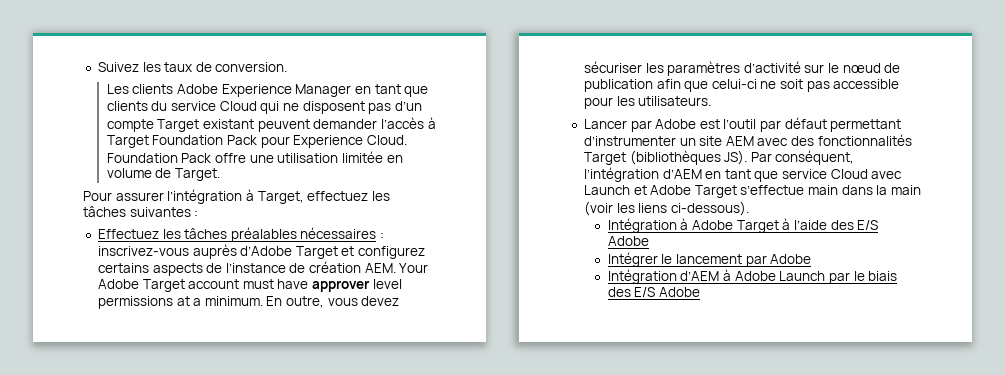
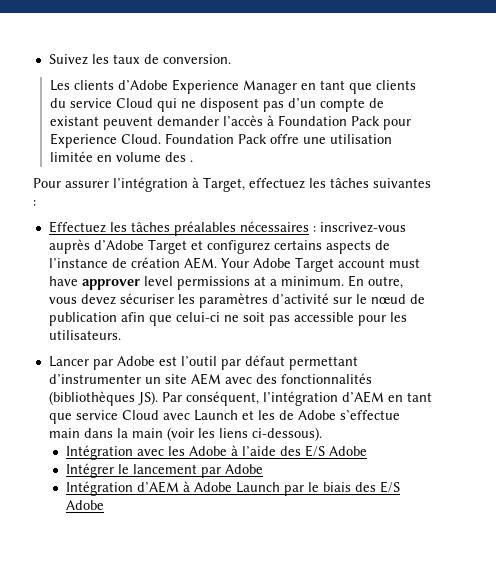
[177,84,219,94] Adobe -> [118,80,169,90] d’Adobe
[157,119,200,132] Target -> [369,98,385,108] de
[106,135,149,148] Target -> (275, 120) none
[155,168,221,181] de Target. -> [165,152,194,162] des .
[583,152,626,165] Target -> (372, 378) none
[650,185,737,198] Adobe Target -> [257,410,336,420] les de Adobe
[680,218,779,233] à Adobe Target -> [137,446,228,456] avec les Adobe

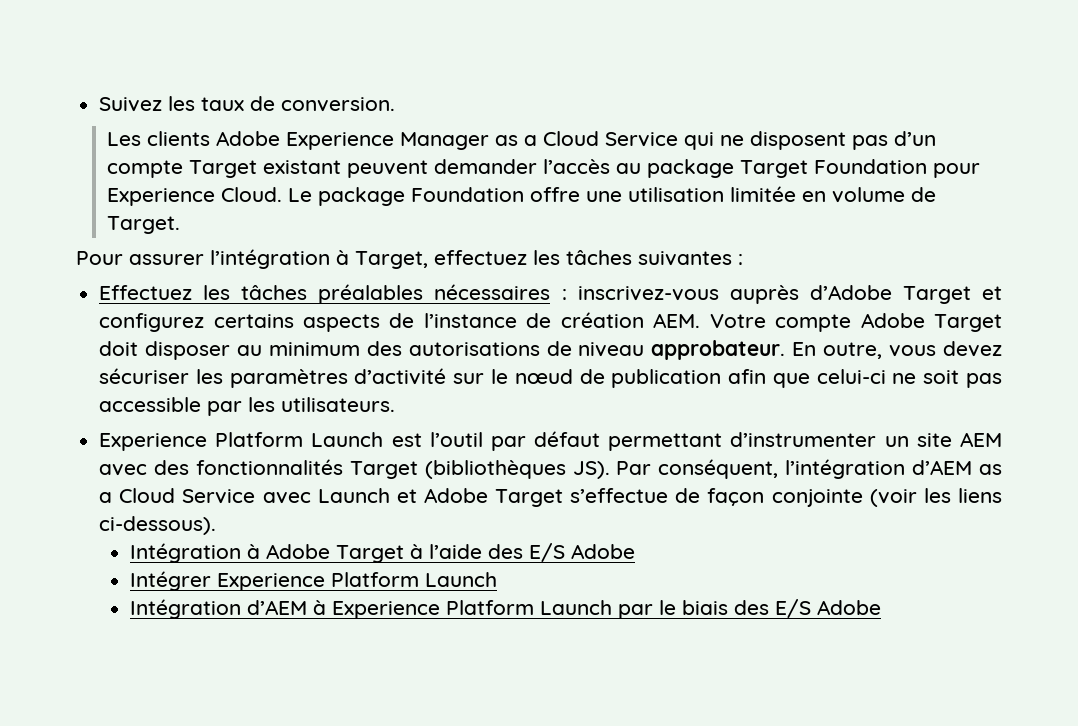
[118,80,169,90] d’Adobe -> [216,131,281,146] Adobe
[301,80,417,94] [50,98,154,108] en tant que clients du service Cloud -> [495,131,679,147] as a Cloud Service
[369,98,385,108] de -> [189,160,258,178] Target
[267,115,412,130] [50,133,268,148] à Foundation Pack pour Experience Cloud. Foundation Pack -> [616,159,981,178] [107,187,525,206] au package Target Foundation pour Experience Cloud. Le package Foundation
[165,152,194,162] des . -> [911,187,937,202] [107,216,181,234] de Target.
[220,257,420,272] [48,276,344,290] Your Adobe Target account must have approver level permissions at a minimum. -> [709,313,1003,332] [99,340,786,360] Votre compte Adobe Target doit disposer au minimum des autorisations de niveau approbateur.
[357,315,386,326] pour -> [207,401,243,416] par
[48,356,155,370] Lancer par Adobe -> [99,432,384,451] Experience Platform Launch
(372, 378) none -> [349,461,418,479] Target
[387,392,432,402] [48,410,400,424] [48,428,163,438] en tant que service Cloud avec Launch et les de Adobe s’effectue main dans la main -> [978,464,1002,475] [99,488,863,507] as a Cloud Service avec Launch et Adobe Target s’effectue de façon conjointe
[137,446,228,456] avec les Adobe -> [247,544,405,563] à Adobe Target
[118,464,264,478] le lancement par Adobe -> [217,572,498,591] Experience Platform Launch
[194,482,233,492] Adobe -> [332,600,535,619] Experience Platform

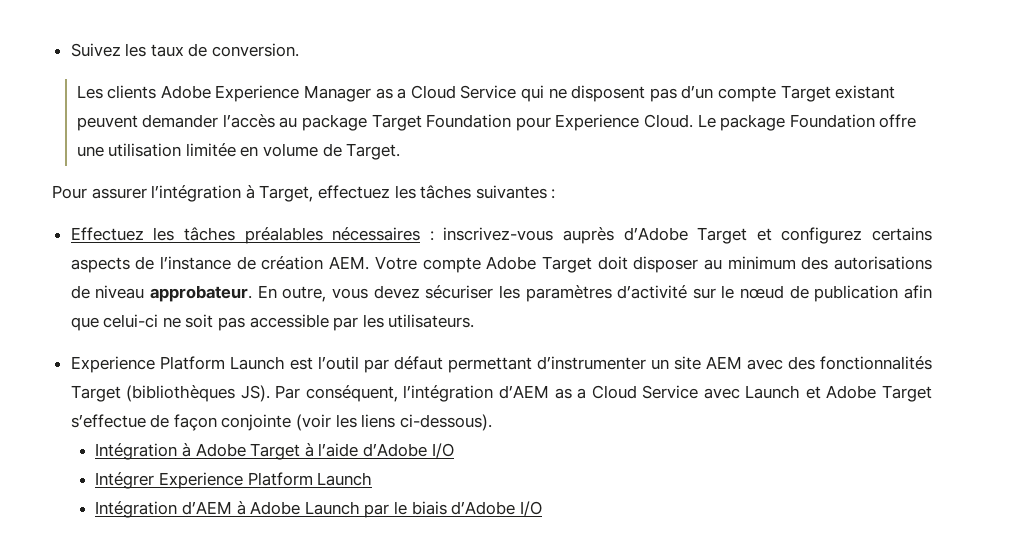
[488,543,636,562] des E/S Adobe -> [362,443,454,458] d’Adobe I/O
[332,600,535,619] Experience Platform -> [250,501,301,515] Adobe
[734,599,882,618] des E/S Adobe -> [451,501,542,516] d’Adobe I/O

